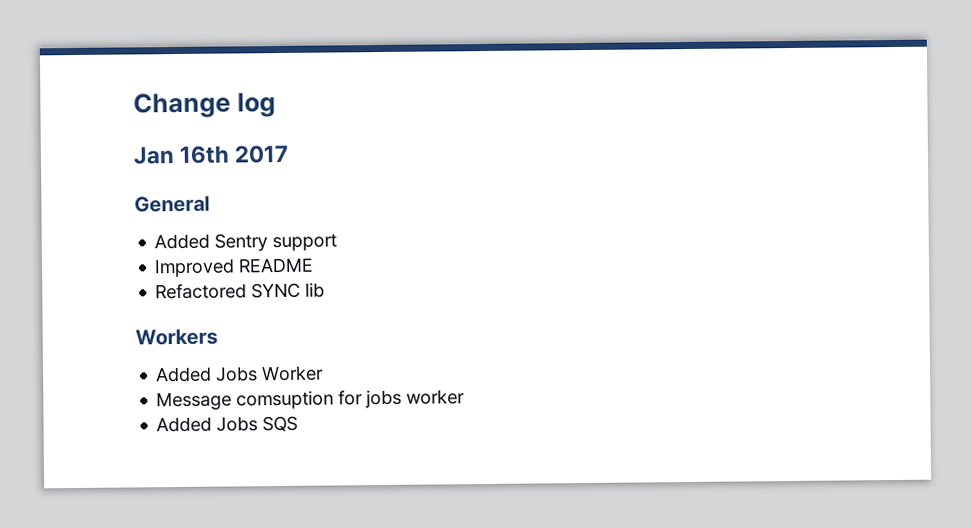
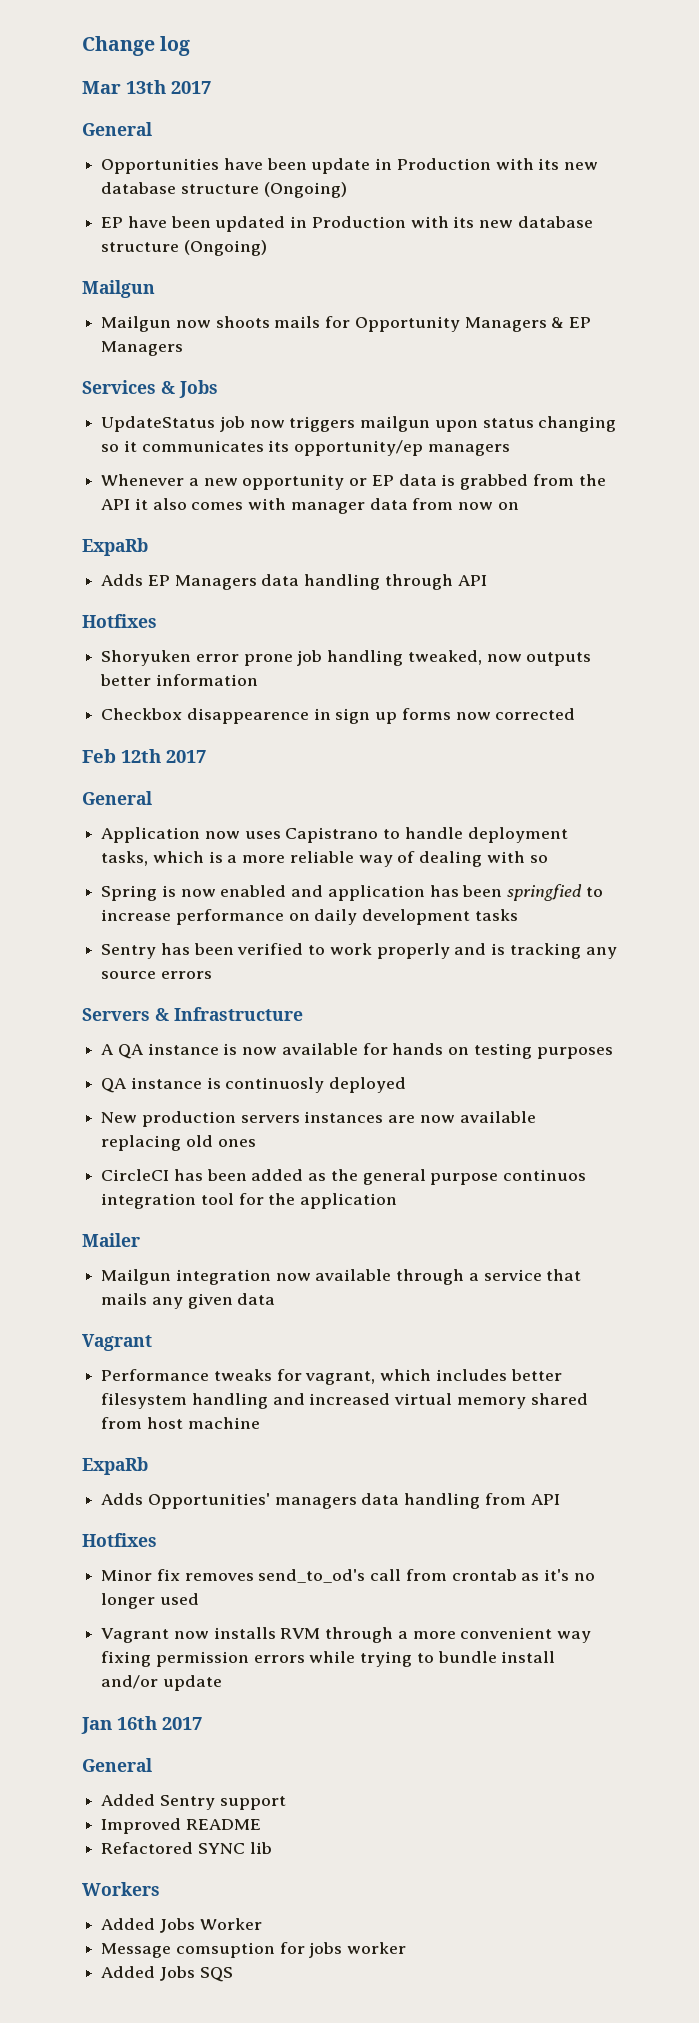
(277, 105) none -> [82,80,211,94] [82,122,152,136] [101,158,599,174] [101,182,347,198] [101,216,593,232] [101,240,267,256] [82,280,155,298] [101,316,592,332] [101,341,184,356] [82,380,218,398] [101,416,617,432] [101,440,510,456] [101,474,606,490] [101,498,519,514] [82,538,148,556] [101,574,487,590] [82,614,157,628] [101,650,592,666] [100,674,258,686] [101,708,576,724] [82,749,206,763] [82,791,152,805] [101,827,568,843] [101,851,548,867] [101,884,603,901] [101,909,518,925] [101,943,617,959] [101,971,212,979] [82,1007,303,1021] [101,1043,613,1059] [101,1077,407,1093] [101,1111,536,1127] [101,1135,256,1151] [101,1169,587,1185] [101,1193,398,1209] [82,1233,140,1247] [101,1269,582,1285] [101,1293,276,1309] [82,1334,152,1351] [101,1369,562,1385] [101,1393,588,1409] [101,1417,260,1429] [82,1457,148,1475] [101,1493,560,1509] [82,1533,157,1547] [101,1569,595,1583] [101,1593,199,1609] [101,1627,592,1643] [101,1651,556,1667] [101,1675,222,1691] // Mar 13th 2017 // General // Opportunities have been update in Production with its new database structure (Ongoing) // EP have been updated in Production with its new database structure (Ongoing) // Mailgun // Mailgun now shoots mails for Opportunity Managers & EP Managers // Services & Jobs // UpdateStatus job now triggers mailgun upon status changing so it communicates its opportunity/ep managers // Whenever a new opportunity or EP data is grabbed from the API it also comes with manager data from now on // ExpaRb // Adds EP Managers data handling through API // Hotfixes // Shoryuken error prone job handling tweaked, now outputs better information // Checkbox disappearence in sign up forms now corrected // Feb 12th 2017 // General // Application now uses Capistrano to handle deployment tasks, which is a more reliable way of dealing with so // Spring is now enabled and application has been springfied to increase performance on daily development tasks // Sentry has been verified to work properly and is tracking any source errors // Servers & Infrastructure // A QA instance is now available for hands on testing purposes // QA instance is continuosly deployed // New production servers instances are now available replacing old ones // CircleCI has been added as the general purpose continuos integration tool for the application // Mailer // Mailgun integration now available through a service that mails any given data // Vagrant // Performance tweaks for vagrant, which includes better filesystem handling and increased virtual memory shared from host machine // ExpaRb // Adds Opportunities' managers data handling from API // Hotfixes // Minor fix removes send_to_od's call from crontab as it's no longer used // Vagrant now installs RVM through a more convenient way fixing permission errors while trying to bundle install and/or update

